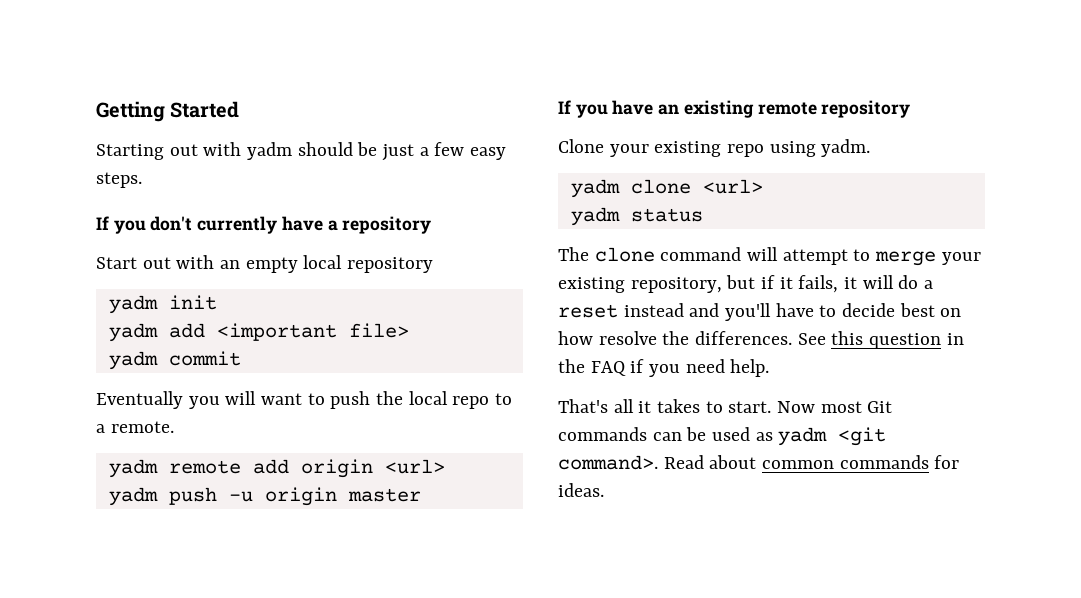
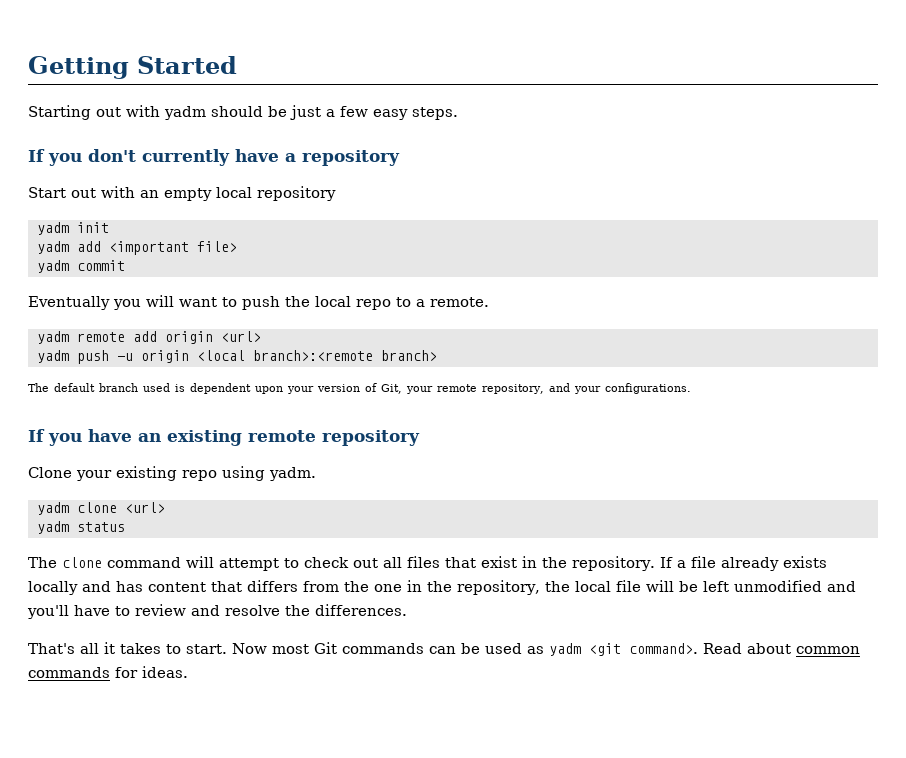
[347,488,421,502] master -> [197,350,437,361] [28,383,691,394] <local branch>:<remote branch> // The default branch used is dependent upon your version of Git, your remote repository, and your configurations.
[875,251,981,266] [558,275,934,293] [558,303,962,321] [558,331,964,349] [558,359,770,377] merge your existing repository, but if it fails, it will do a reset instead and you'll have to decide best on how resolve the differences. See this question in the FAQ if you need help. -> [304,556,827,571] [28,580,856,595] [27,604,407,619] check out all files that exist in the repository. If a file already exists locally and has content that differs from the one in the repository, the local file will be left unmodified and you'll have to review and resolve the differences.

